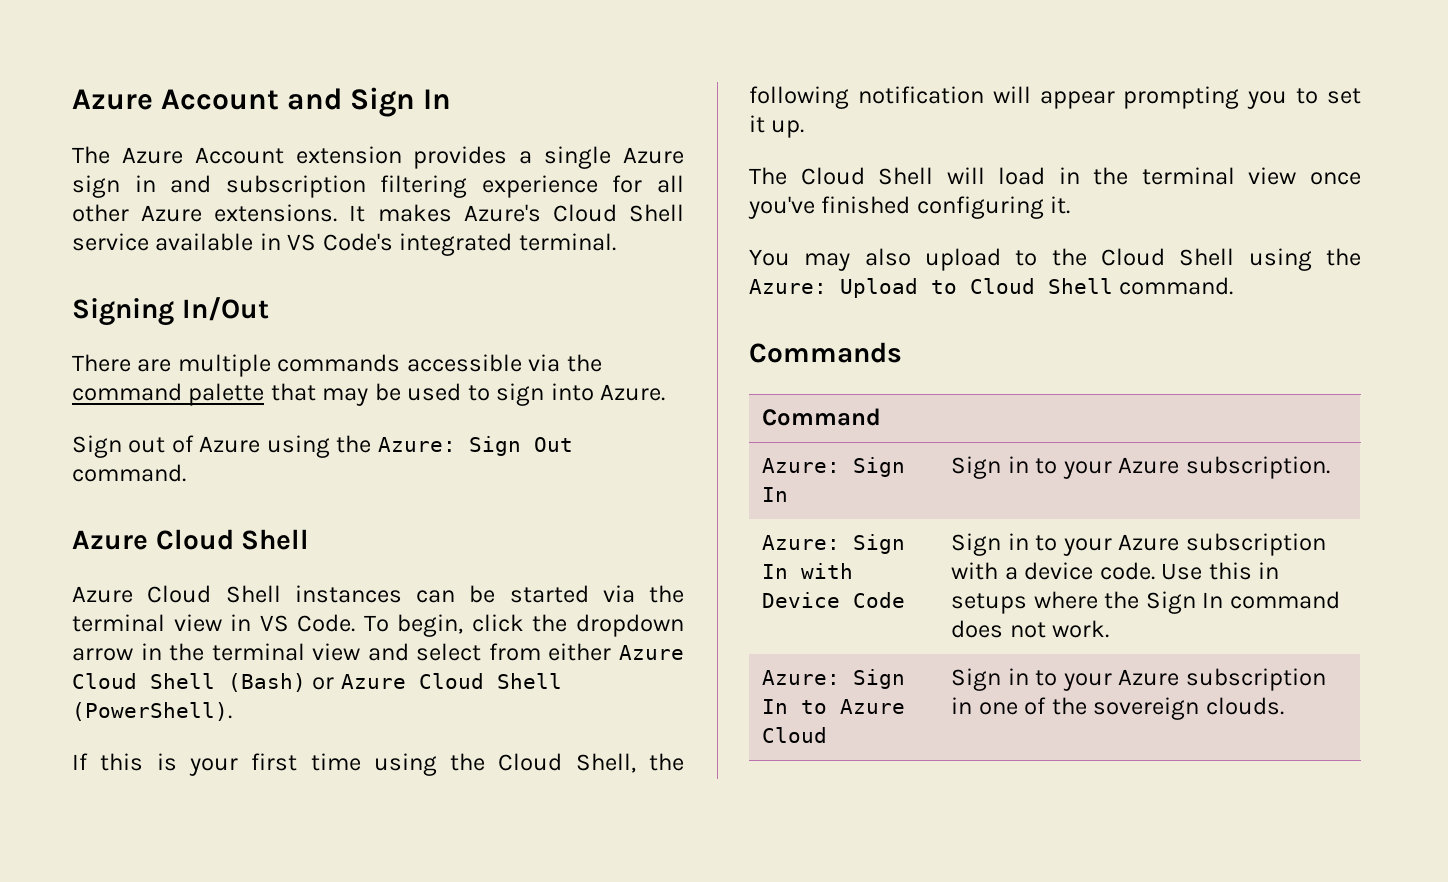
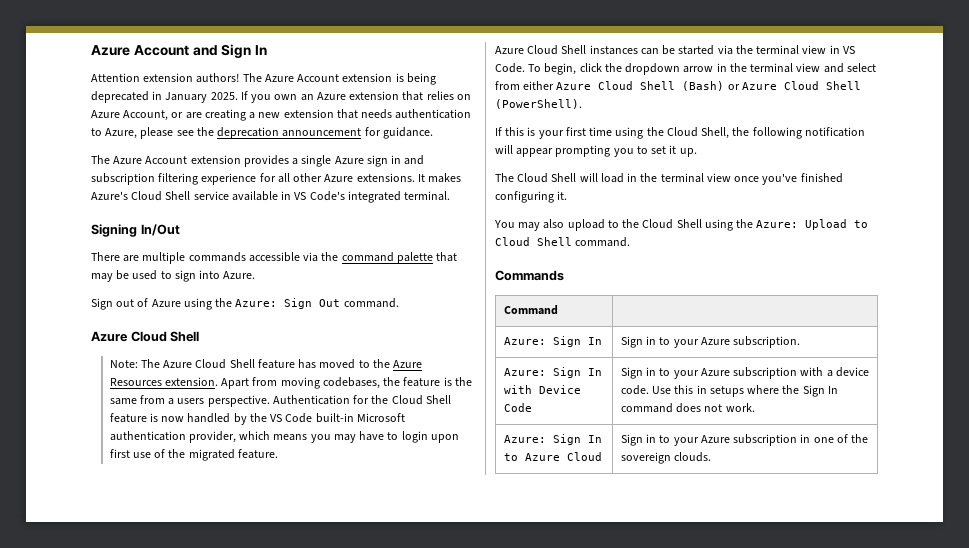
(452, 99) none -> [91,73,436,85] [91,91,471,103] [91,109,472,121] [91,127,433,139] // Attention extension authors! The Azure Account extension is being deprecated in January 2025. If you own an Azure extension that relies on Azure Account, or are creating a new extension that needs authentication to Azure, please see the deprecation announcement for guidance.
(310, 539) none -> [109,359,422,369] [109,377,472,389] [109,395,451,407] [109,413,405,425] [109,431,459,443] [109,449,278,461] // Note: The Azure Cloud Shell feature has moved to the Azure Resources extension. Apart from moving codebases, the feature is the same from a users perspective. Authentication for the Cloud Shell feature is now handled by the VS Code built-in Microsoft authentication provider, which means you may have to login upon first use of the migrated feature.

